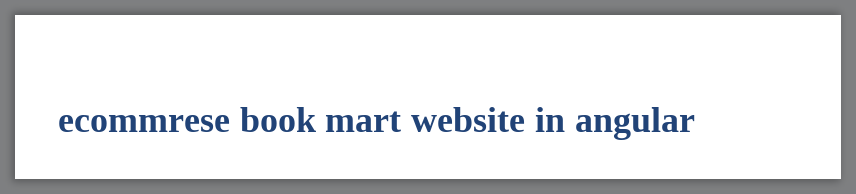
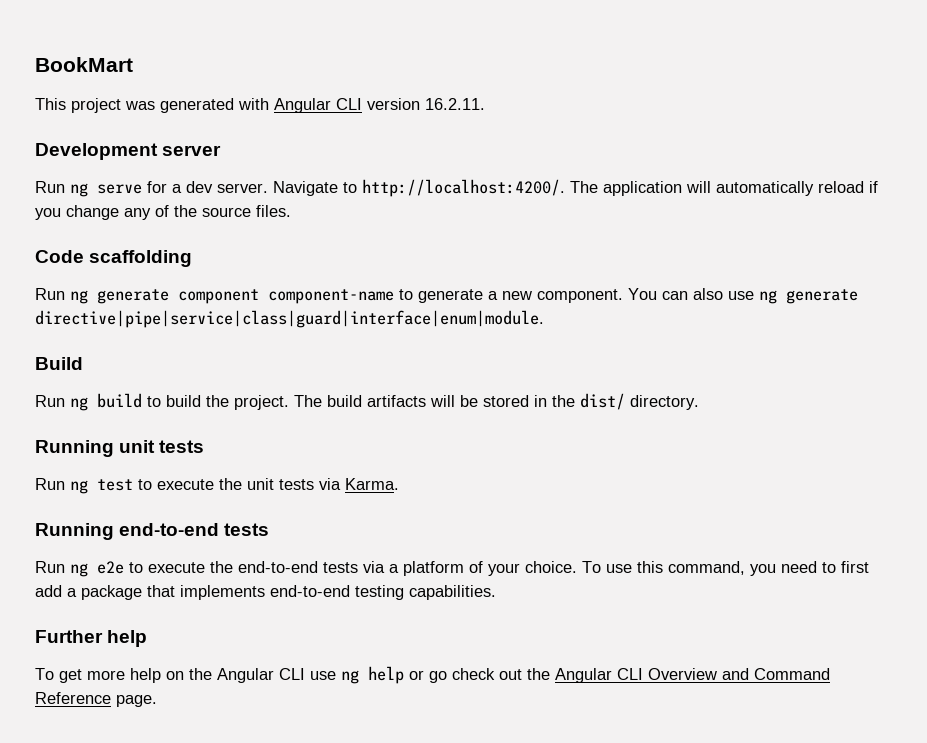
[58,107,695,140] ecommrese book mart website in angular -> [35,57,133,72] [35,98,485,113] [35,143,222,160] [35,179,878,197] [35,205,291,220] [35,250,193,267] [35,288,858,304] [35,310,544,328] [35,357,83,370] [35,393,699,411] [35,440,205,457] [35,478,399,494] [35,523,270,540] [35,561,869,577] [35,585,496,600] [35,630,148,647] [35,666,830,684] [35,692,157,707] BookMart // This project was generated with Angular CLI version 16.2.11. // Development server // Run ng serve for a dev server. Navigate to http://localhost:4200/. The application will automatically reload if you change any of the source files. // Code scaffolding // Run ng generate component component-name to generate a new component. You can also use ng generate directive|pipe|service|class|guard|interface|enum|module. // Build // Run ng build to build the project. The build artifacts will be stored in the dist/ directory. // Running unit tests // Run ng test to execute the unit tests via Karma. // Running end-to-end tests // Run ng e2e to execute the end-to-end tests via a platform of your choice. To use this command, you need to first add a package that implements end-to-end testing capabilities. // Further help // To get more help on the Angular CLI use ng help or go check out the Angular CLI Overview and Command Reference page.

